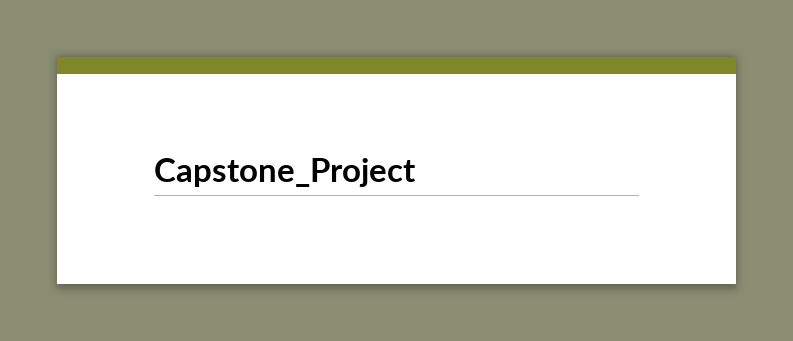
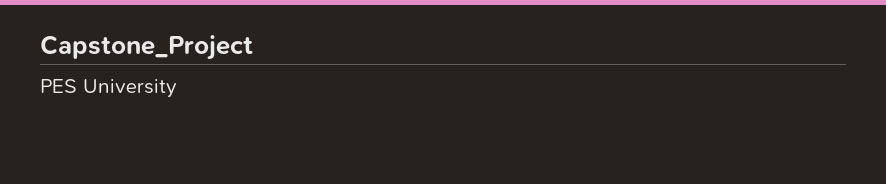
(416, 172) none -> [40,79,177,98] // PES University

